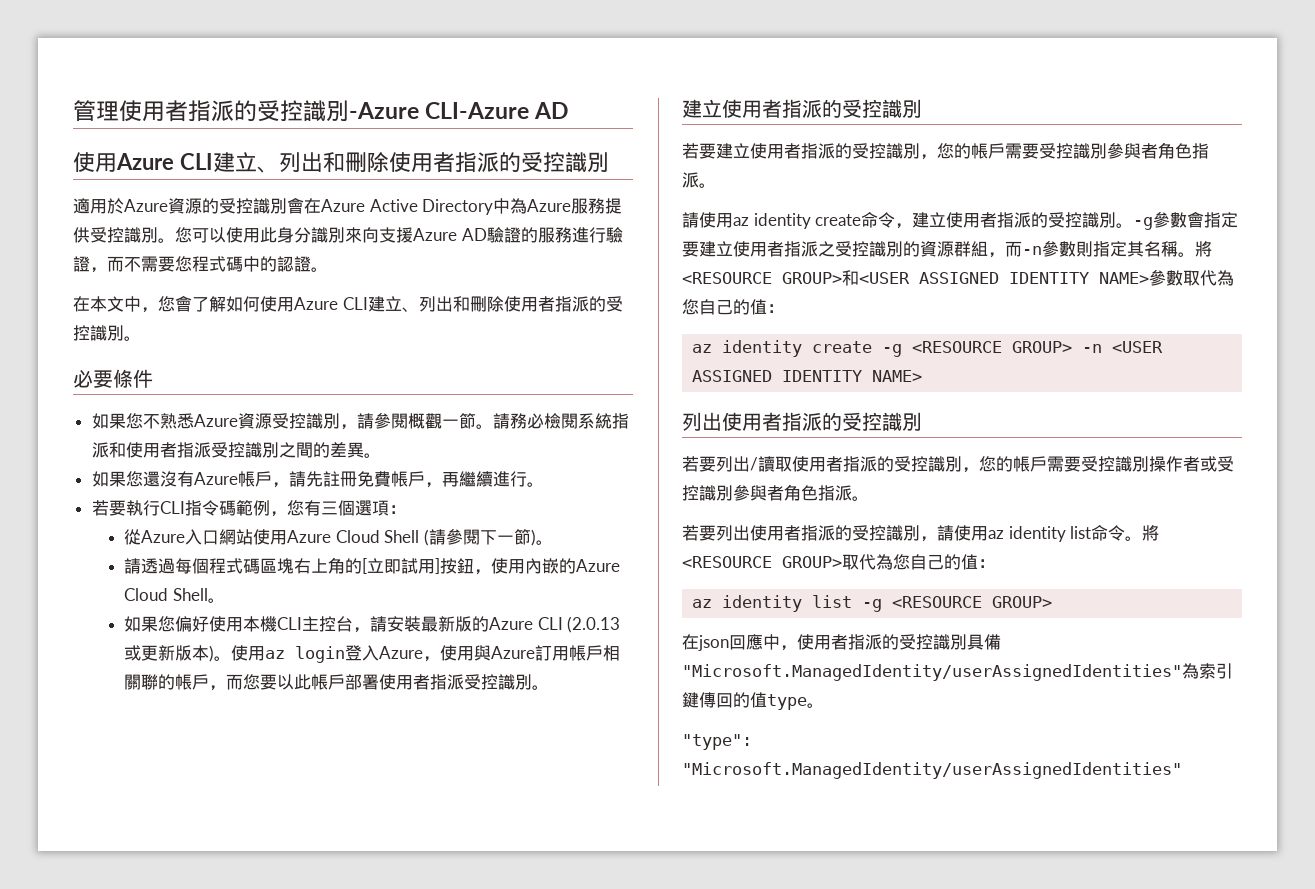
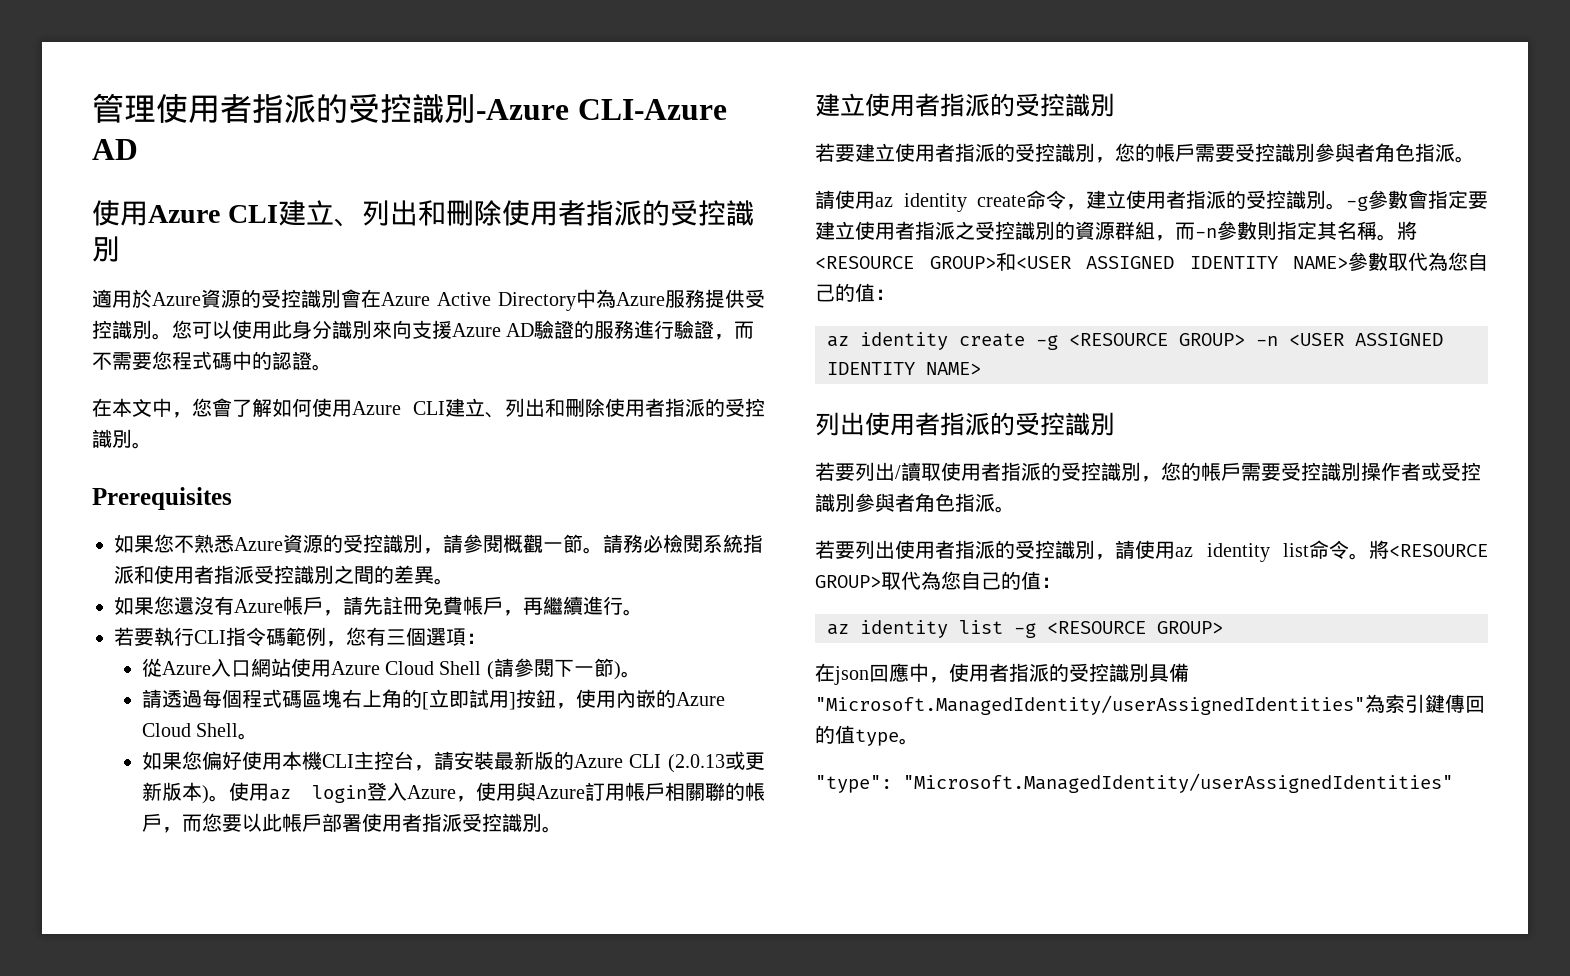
[73,369,153,388] 必要條件 -> [92,487,232,510] Prerequisites
(272, 421) none -> [323,534,343,553] 的

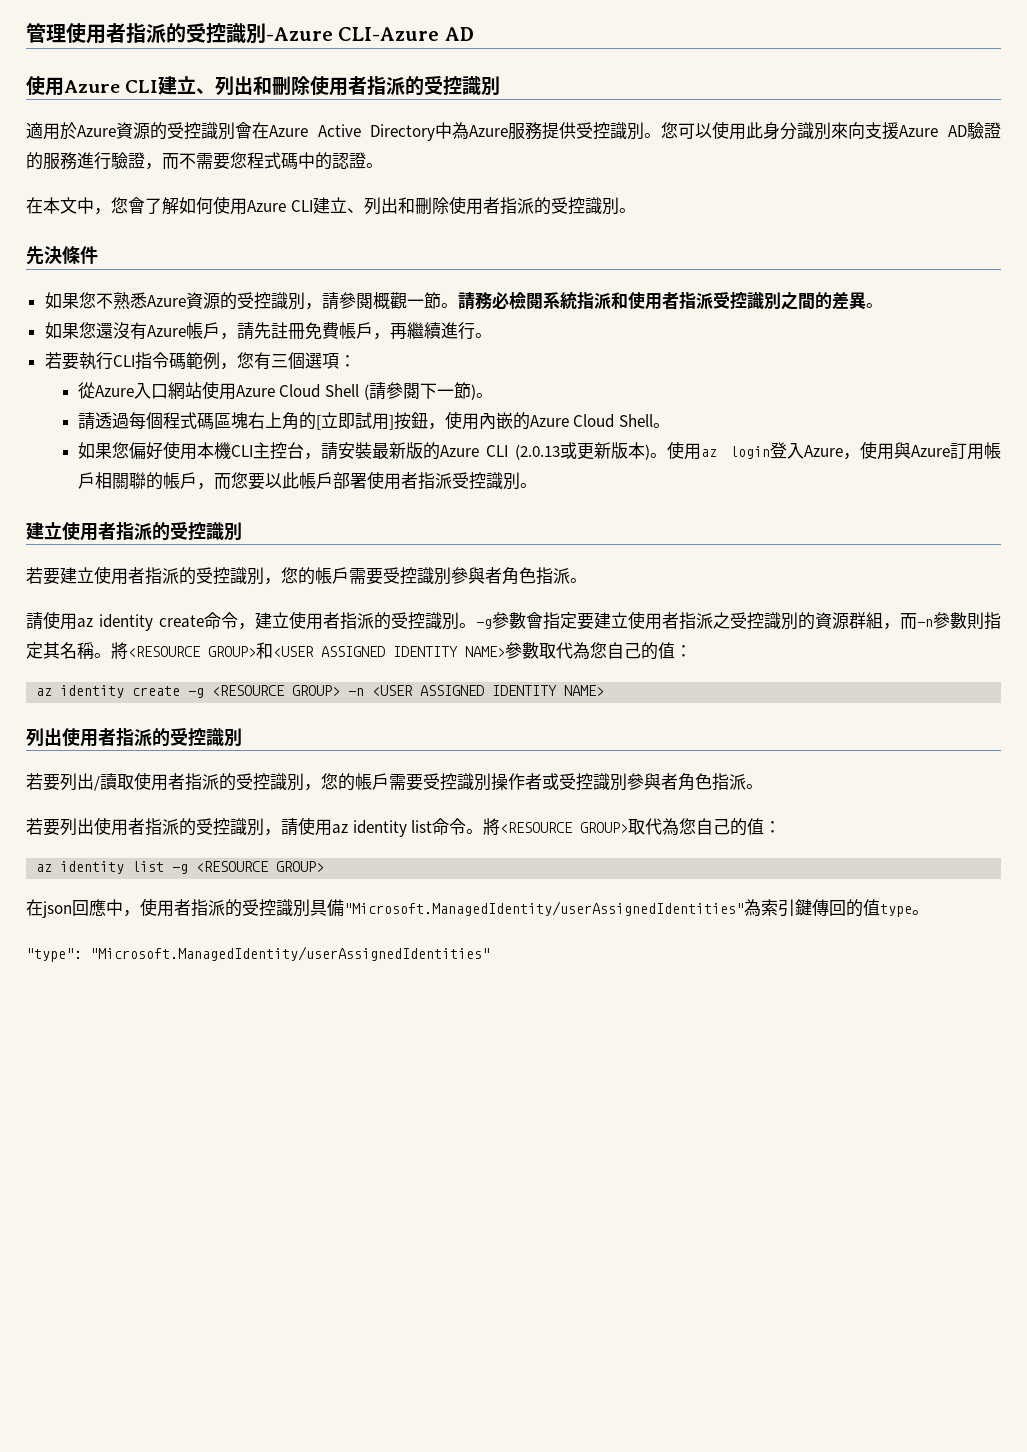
[92,487,232,510] Prerequisites -> [26,246,98,265] 先決條件

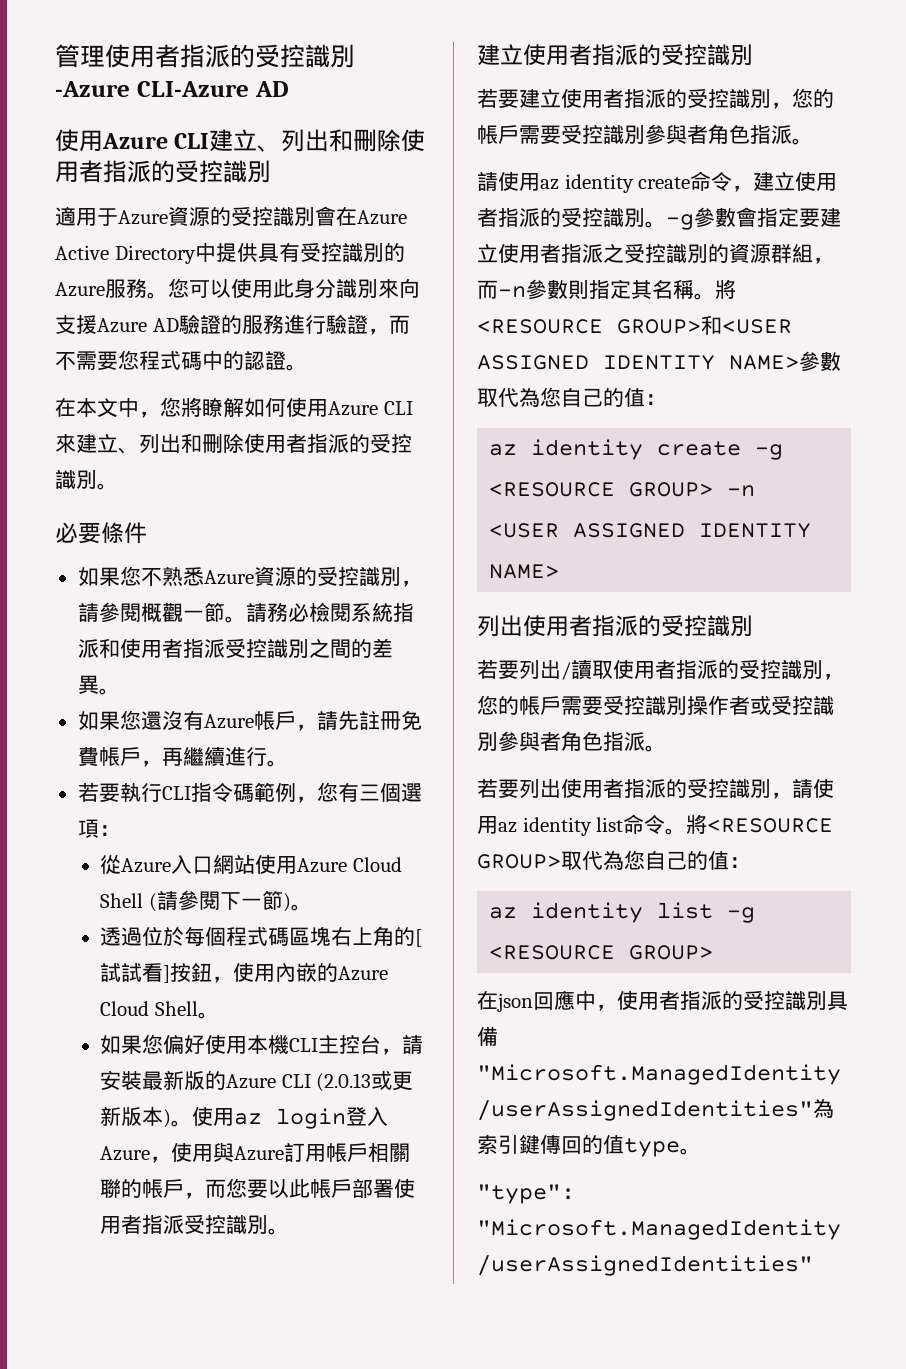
[60,122,77,140] 於 -> [97,208,118,226] 于
[452,122,645,140] 為Azure服務提供受控識別 -> [215,242,405,263] [55,278,147,298] 提供具有受控識別的Azure服務
[128,197,162,214] 會了 -> [181,397,223,417] 將瞭
(313, 206) none -> [55,434,76,453] 來
[26,246,62,265] 先決 -> [55,522,101,544] 必要
[77,412,129,430] 請透過 -> [100,926,185,946] 透過位於
[320,412,389,430] 立即試用 -> [100,963,164,982] 試試看

